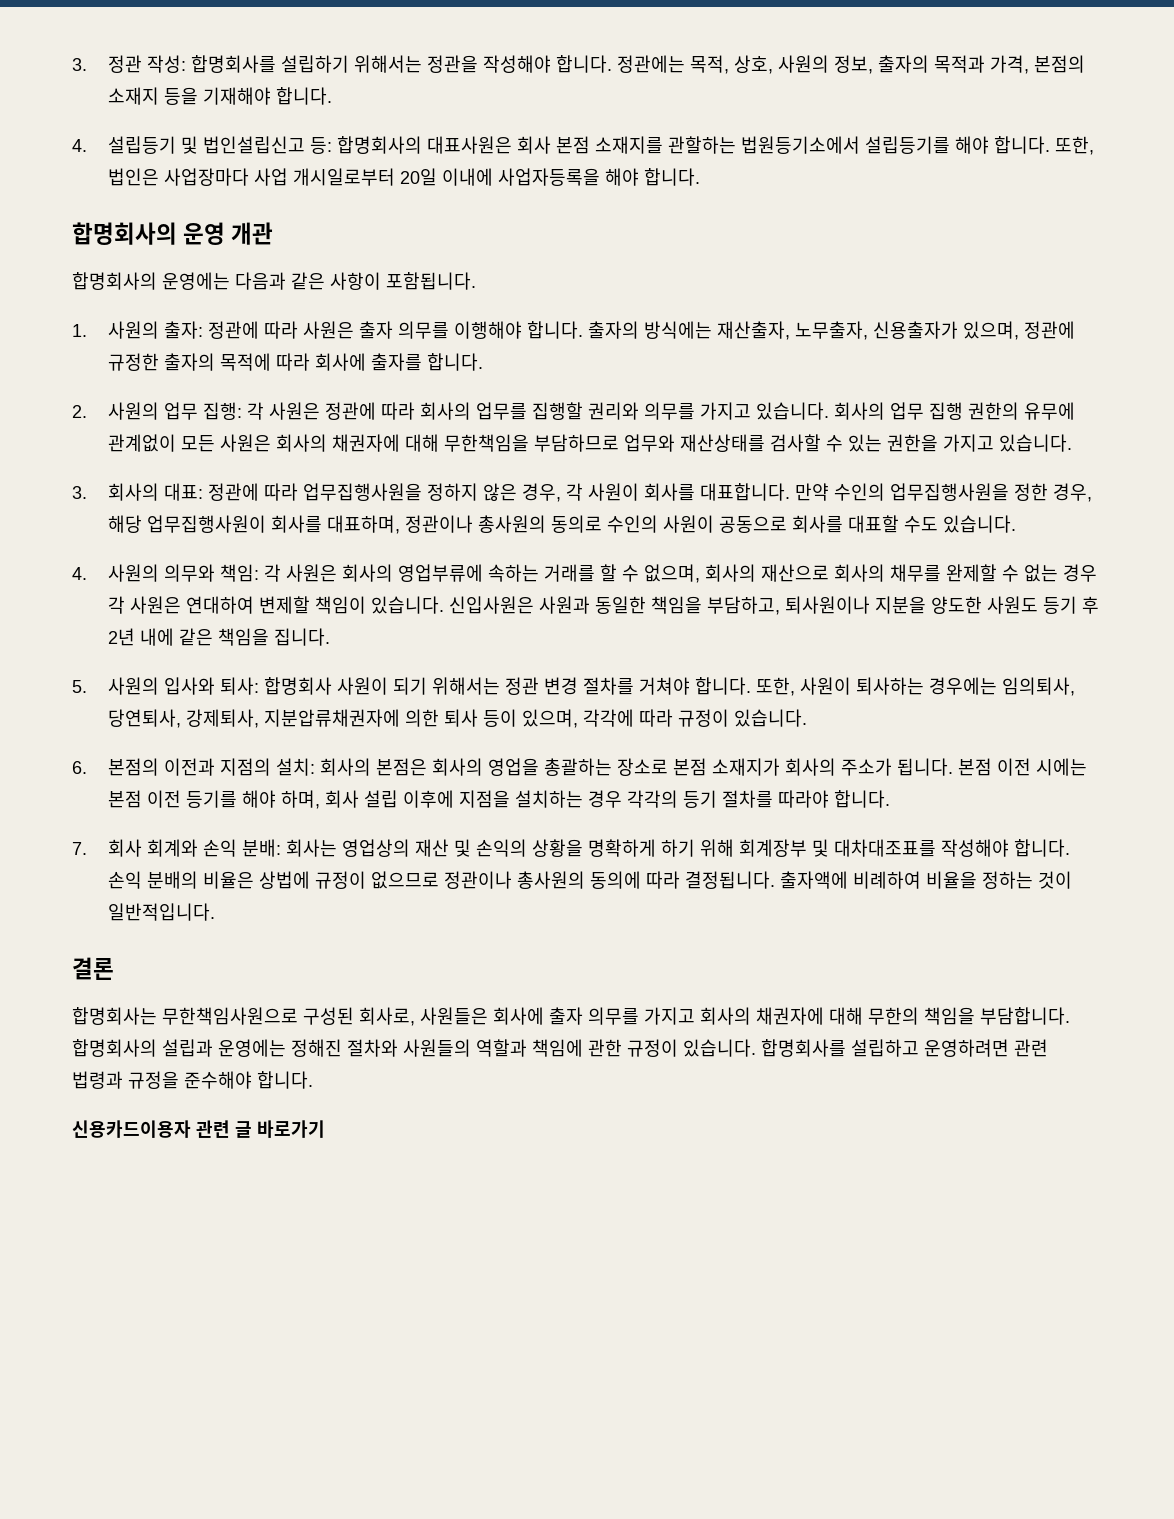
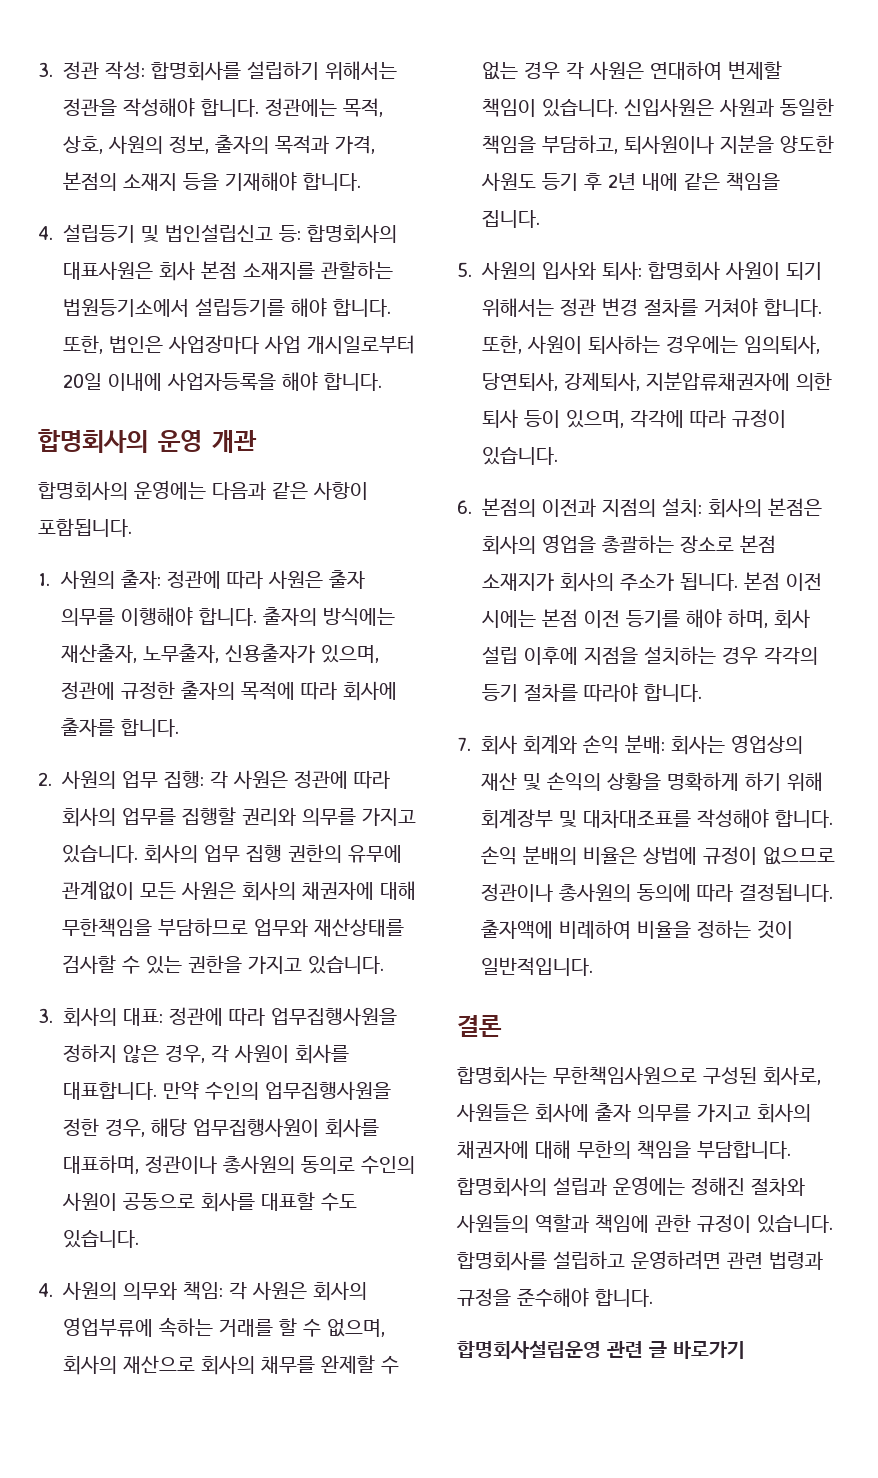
[72,1120,191,1138] 신용카드이용자 -> [457,1340,601,1359] 합명회사설립운영

